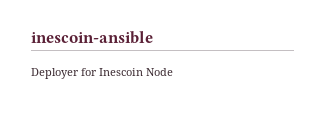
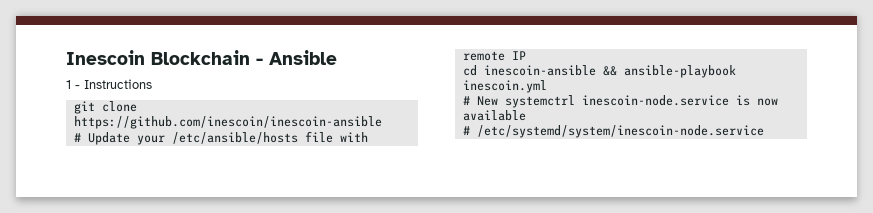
[31,31,153,44] [31,68,173,79] inescoin-ansible // Deployer for Inescoin Node -> [66,50,337,65] [66,79,152,89] [73,101,137,114] [73,116,382,129] [73,131,368,145] [462,51,526,61] [462,65,736,78] [462,80,547,93] [462,95,778,108] [462,110,526,121] [462,125,764,138] Inescoin Blockchain - Ansible // 1 - Instructions // git clone https://github.com/inescoin/inescoin-ansible // # Update your /etc/ansible/hosts file with remote IP // cd inescoin-ansible && ansible-playbook inescoin.yml // # New systemctrl inescoin-node.service is now available // # /etc/systemd/system/inescoin-node.service

